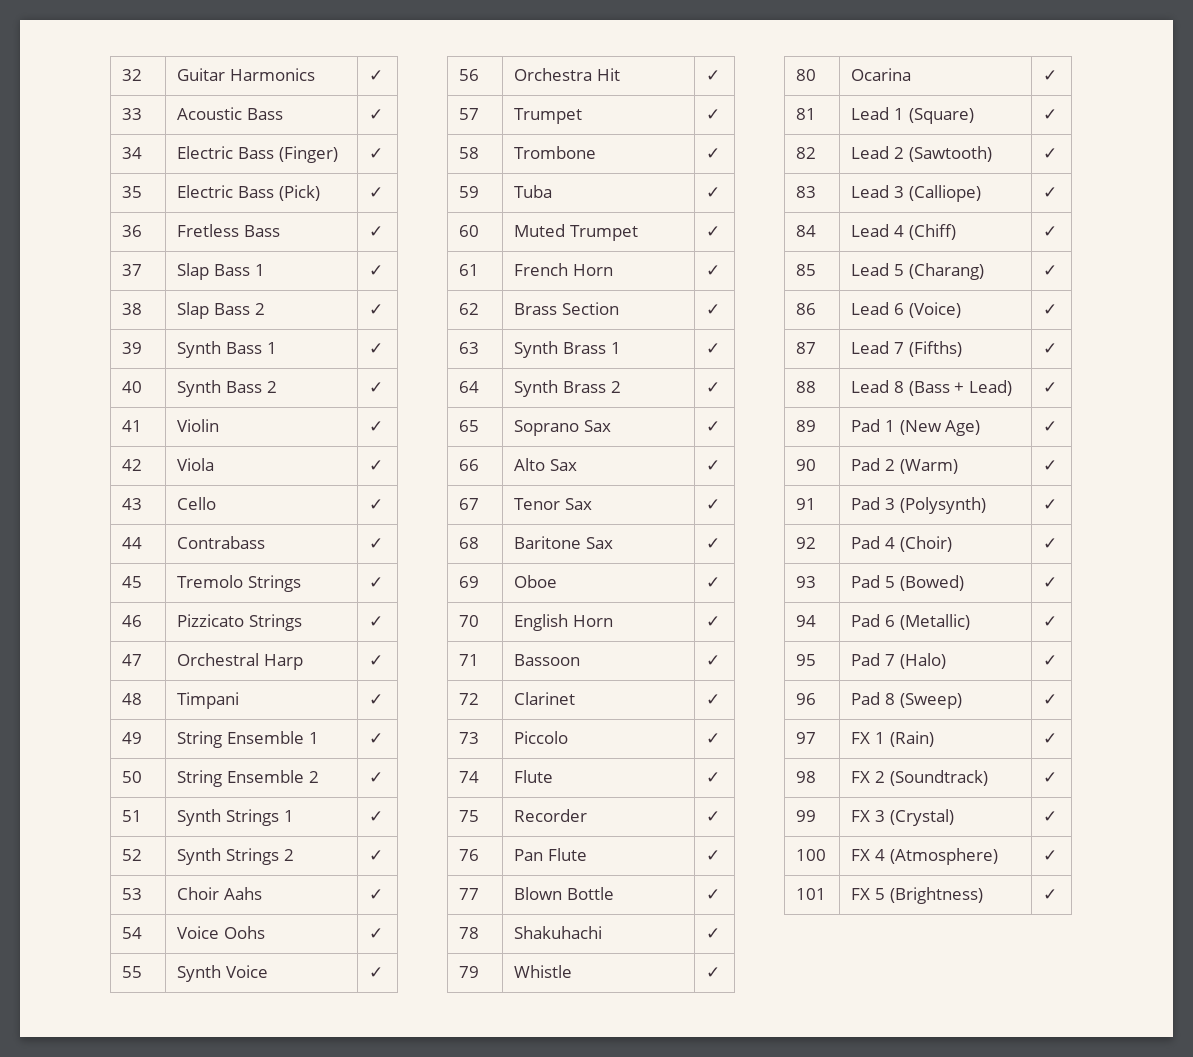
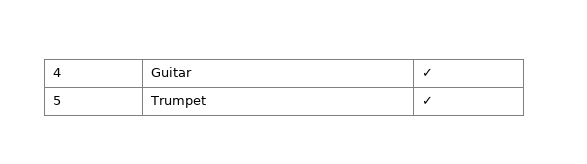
[122,69,143,81] 32 -> [52,68,61,77] 4
[229,68,315,81] [369,70,384,81] [122,108,143,120] [177,107,283,120] [369,109,384,120] [122,147,143,159] [177,146,338,163] [369,148,384,159] [122,186,143,198] [177,185,320,201] [369,187,384,198] [122,225,143,237] [177,224,280,237] [369,226,384,237] [122,264,143,276] [177,263,265,280] [369,265,384,276] [122,303,143,315] [177,302,265,319] [369,304,384,315] [122,342,143,354] [177,341,277,358] [369,343,384,354] [122,381,143,393] [177,380,277,397] [369,382,384,393] [122,420,143,432] [177,419,220,432] [369,421,384,432] [122,459,143,471] [177,458,215,471] [369,460,384,471] [122,498,143,510] [177,497,217,510] [369,499,384,510] [122,537,143,549] [177,536,266,549] [369,538,384,549] [122,576,143,588] [177,575,301,592] [369,577,384,588] [122,615,143,627] [177,614,302,631] [369,616,384,627] [122,654,143,666] [177,653,303,670] [369,655,384,666] [122,693,143,705] [177,692,240,709] [369,694,384,705] [122,732,143,744] [177,731,319,748] [369,733,384,744] [122,771,143,783] [177,770,319,787] [369,772,384,783] [122,810,143,822] [177,809,294,826] [369,811,384,822] [122,849,143,861] [177,848,294,865] [369,850,384,861] [122,888,143,900] [177,887,262,900] [369,889,384,900] [122,927,143,939] [177,926,265,939] [369,928,384,939] [122,966,143,978] [177,965,268,982] [369,967,384,978] [459,69,480,81] [514,68,620,81] [706,70,721,81] [459,108,480,120] [514,108,583,124] [706,109,721,120] [459,147,480,159] [514,146,597,159] [706,148,721,159] [459,186,480,198] [514,185,553,198] [706,187,721,198] [459,225,480,237] [514,224,638,241] [706,226,721,237] [459,264,480,276] [514,263,613,276] [706,265,721,276] [459,303,480,315] [514,302,619,315] [706,304,721,315] [459,342,480,354] [514,341,621,358] [706,343,721,354] [459,381,480,393] [514,380,621,397] [706,382,721,393] [459,420,480,432] [514,420,611,436] [706,421,721,432] [459,459,480,471] [514,458,577,471] [706,460,721,471] [459,498,480,510] [514,498,592,510] [706,499,721,510] [459,537,480,549] [514,536,613,549] [706,538,721,549] [459,576,480,588] [514,575,558,588] [706,577,721,588] [459,615,480,627] [514,614,613,631] [706,616,721,627] [459,654,480,666] [514,654,581,666] [706,655,721,666] [459,693,480,705] [514,692,576,705] [706,694,721,705] [459,732,480,744] [514,731,569,744] [706,733,721,744] [459,771,480,783] [514,770,554,783] [706,772,721,783] [459,810,480,822] [514,809,588,822] [706,811,721,822] [459,849,480,861] [514,848,587,861] [706,850,721,861] [459,888,480,900] [514,887,614,900] [706,889,721,900] [459,927,480,939] [514,926,603,939] [706,928,721,939] [459,966,480,978] [514,965,573,978] [706,967,721,978] [796,69,817,81] [851,68,912,81] [1043,70,1058,81] [796,108,817,120] [851,107,974,124] [1043,109,1058,120] [796,147,817,159] [851,146,992,162] [1043,148,1058,159] [796,186,817,198] [851,185,981,202] [1043,187,1058,198] [796,225,817,237] [851,224,956,240] [1043,226,1058,237] [796,264,817,276] [851,263,984,280] [1043,265,1058,276] [796,303,817,315] [851,302,961,318] [1043,304,1058,315] [796,342,817,354] [851,341,962,357] [1043,343,1058,354] [796,381,817,393] [851,380,1012,396] [1043,382,1058,393] [796,420,817,432] [851,419,981,436] [1043,421,1058,432] [796,459,817,471] [851,458,958,474] [1043,460,1058,471] [796,498,817,510] [851,497,986,514] [1043,499,1058,510] [796,537,817,549] [851,536,952,552] [1043,538,1058,549] [796,576,817,588] [851,575,964,591] [1043,577,1058,588] [796,615,817,627] [851,614,970,630] [1043,616,1058,627] [796,654,817,666] [851,653,946,669] [1043,655,1058,666] [796,693,817,705] [851,692,962,709] [1043,694,1058,705] [796,732,817,744] [851,731,934,747] [1043,733,1058,744] [796,771,817,783] [851,770,988,786] [1043,772,1058,783] [796,810,817,822] [851,809,954,826] [1043,811,1058,822] [796,849,827,861] [851,848,998,865] [1043,850,1058,861] [796,888,827,900] [851,887,983,904] Harmonics | ✓ // 33 | Acoustic Bass | ✓ // 34 | Electric Bass (Finger) | ✓ // 35 | Electric Bass (Pick) | ✓ // 36 | Fretless Bass | ✓ // 37 | Slap Bass 1 | ✓ // 38 | Slap Bass 2 | ✓ // 39 | Synth Bass 1 | ✓ // 40 | Synth Bass 2 | ✓ // 41 | Violin | ✓ // 42 | Viola | ✓ // 43 | Cello | ✓ // 44 | Contrabass | ✓ // 45 | Tremolo Strings | ✓ // 46 | Pizzicato Strings | ✓ // 47 | Orchestral Harp | ✓ // 48 | Timpani | ✓ // 49 | String Ensemble 1 | ✓ // 50 | String Ensemble 2 | ✓ // 51 | Synth Strings 1 | ✓ // 52 | Synth Strings 2 | ✓ // 53 | Choir Aahs | ✓ // 54 | Voice Oohs | ✓ // 55 | Synth Voice | ✓ // 56 | Orchestra Hit | ✓ // 57 | Trumpet | ✓ // 58 | Trombone | ✓ // 59 | Tuba | ✓ // 60 | Muted Trumpet | ✓ // 61 | French Horn | ✓ // 62 | Brass Section | ✓ // 63 | Synth Brass 1 | ✓ // 64 | Synth Brass 2 | ✓ // 65 | Soprano Sax | ✓ // 66 | Alto Sax | ✓ // 67 | Tenor Sax | ✓ // 68 | Baritone Sax | ✓ // 69 | Oboe | ✓ // 70 | English Horn | ✓ // 71 | Bassoon | ✓ // 72 | Clarinet | ✓ // 73 | Piccolo | ✓ // 74 | Flute | ✓ // 75 | Recorder | ✓ // 76 | Pan Flute | ✓ // 77 | Blown Bottle | ✓ // 78 | Shakuhachi | ✓ // 79 | Whistle | ✓ // 80 | Ocarina | ✓ // 81 | Lead 1 (Square) | ✓ // 82 | Lead 2 (Sawtooth) | ✓ // 83 | Lead 3 (Calliope) | ✓ // 84 | Lead 4 (Chiff) | ✓ // 85 | Lead 5 (Charang) | ✓ // 86 | Lead 6 (Voice) | ✓ // 87 | Lead 7 (Fifths) | ✓ // 88 | Lead 8 (Bass + Lead) | ✓ // 89 | Pad 1 (New Age) | ✓ // 90 | Pad 2 (Warm) | ✓ // 91 | Pad 3 (Polysynth) | ✓ // 92 | Pad 4 (Choir) | ✓ // 93 | Pad 5 (Bowed) | ✓ // 94 | Pad 6 (Metallic) | ✓ // 95 | Pad 7 (Halo) | ✓ // 96 | Pad 8 (Sweep) | ✓ // 97 | FX 1 (Rain) | ✓ // 98 | FX 2 (Soundtrack) | ✓ // 99 | FX 3 (Crystal) | ✓ // 100 | FX 4 (Atmosphere) | ✓ // 101 | FX 5 (Brightness) -> [421,68,433,77] [52,96,61,105] [149,96,206,108] | ✓ // 5 | Trumpet

